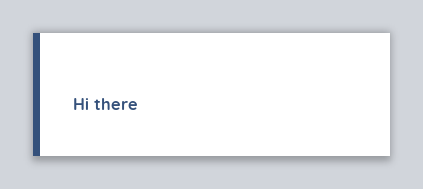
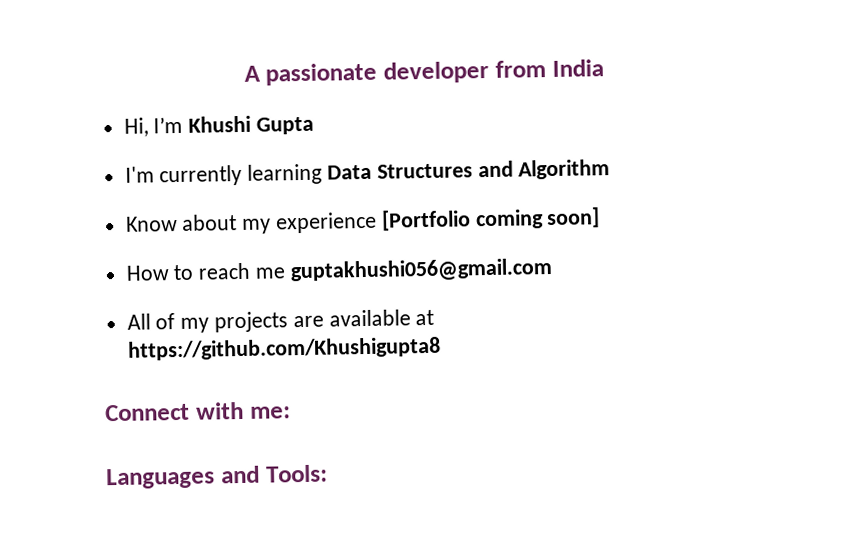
[73,98,138,110] Hi there -> [243,59,604,86] [123,115,315,137] [124,159,611,187] [125,207,601,234] [125,257,553,284] [126,309,435,333] [127,336,441,361] [105,401,291,422] [106,464,328,490] A passionate developer from India // Hi, I’m Khushi Gupta // I'm currently learning Data Structures and Algorithm // Know about my experience [Portfolio coming soon] // How to reach me guptakhushi056@gmail.com // All of my projects are available at https://github.com/Khushigupta8 // Connect with me: // Languages and Tools:

